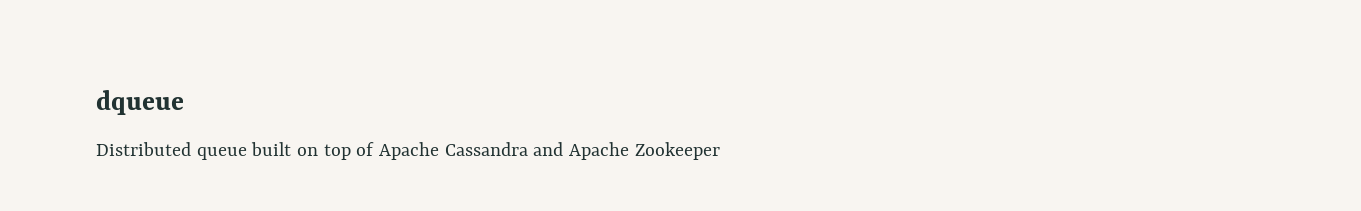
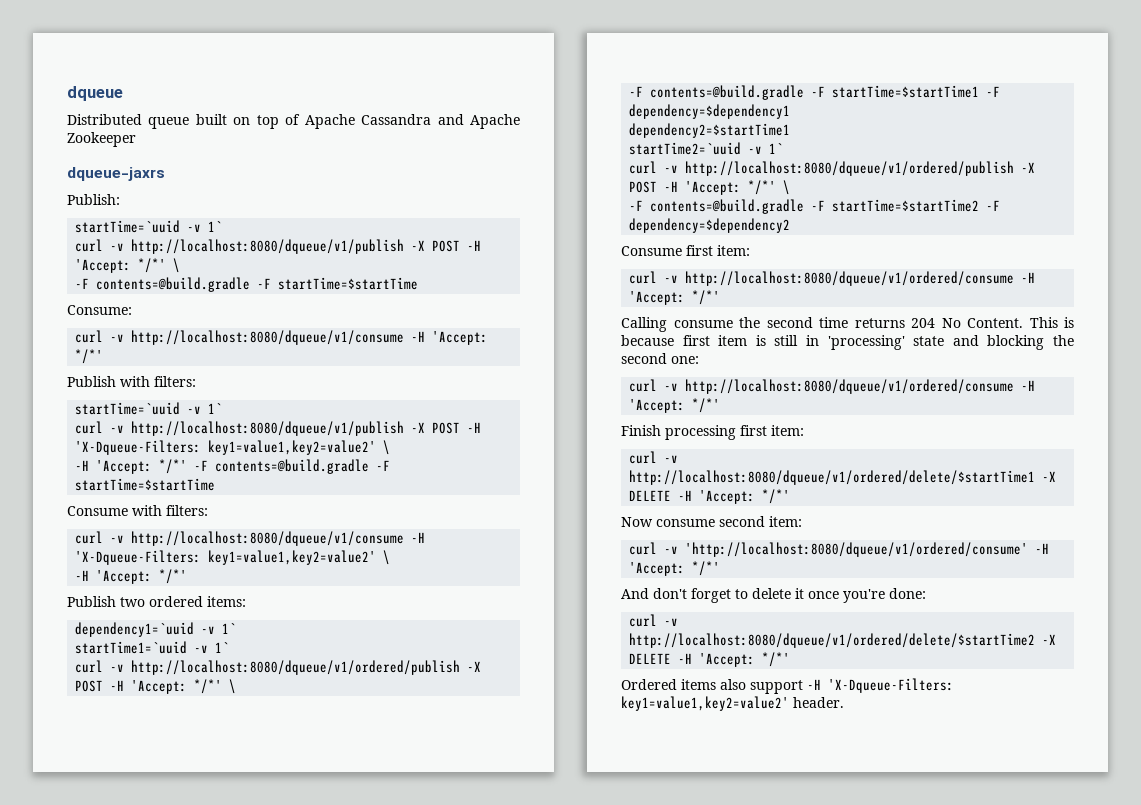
(720, 151) none -> [67,167,165,181] [67,194,120,205] [75,220,223,233] [75,239,482,254] [75,258,181,273] [75,277,419,292] [67,305,132,315] [75,330,489,345] [75,349,104,364] [67,376,196,387] [75,402,223,415] [75,421,482,436] [75,440,391,455] [75,459,391,474] [75,478,216,491] [67,505,208,516] [75,531,426,546] [75,550,391,565] [75,569,188,584] [67,596,246,607] [75,622,237,637] [75,641,230,654] [75,660,482,675] [75,679,237,694] [629,85,1001,100] [629,104,791,119] [629,123,791,138] [629,142,784,155] [629,161,1036,176] [629,180,791,195] [629,199,1001,214] [629,218,791,233] [621,245,750,256] [629,271,1036,286] [629,290,721,305] [621,317,1074,332] [621,335,1074,350] [621,353,699,364] [629,379,1036,394] [629,398,721,413] [621,425,804,440] [629,451,679,464] [629,470,1057,485] [629,489,791,504] [621,516,802,527] [629,542,1050,557] [629,561,721,576] [621,588,926,603] [629,614,679,627] [629,633,1057,648] [629,652,791,667] [621,678,954,694] [621,696,844,711] // dqueue-jaxrs // Publish: // startTime=`uuid -v 1` // curl -v http://localhost:8080/dqueue/v1/publish -X POST -H 'Accept: */*' \ // -F contents=@build.gradle -F startTime=$startTime // Consume: // curl -v http://localhost:8080/dqueue/v1/consume -H 'Accept: */*' // Publish with filters: // startTime=`uuid -v 1` // curl -v http://localhost:8080/dqueue/v1/publish -X POST -H 'X-Dqueue-Filters: key1=value1,key2=value2' \ // -H 'Accept: */*' -F contents=@build.gradle -F startTime=$startTime // Consume with filters: // curl -v http://localhost:8080/dqueue/v1/consume -H 'X-Dqueue-Filters: key1=value1,key2=value2' \ // -H 'Accept: */*' // Publish two ordered items: // dependency1=`uuid -v 1` // startTime1=`uuid -v 1` // curl -v http://localhost:8080/dqueue/v1/ordered/publish -X POST -H 'Accept: */*' \ // -F contents=@build.gradle -F startTime=$startTime1 -F dependency=$dependency1 // dependency2=$startTime1 // startTime2=`uuid -v 1` // curl -v http://localhost:8080/dqueue/v1/ordered/publish -X POST -H 'Accept: */*' \ // -F contents=@build.gradle -F startTime=$startTime2 -F dependency=$dependency2 // Consume first item: // curl -v http://localhost:8080/dqueue/v1/ordered/consume -H 'Accept: */*' // Calling consume the second time returns 204 No Content. This is because first item is still in 'processing' state and blocking the second one: // curl -v http://localhost:8080/dqueue/v1/ordered/consume -H 'Accept: */*' // Finish processing first item: // curl -v http://localhost:8080/dqueue/v1/ordered/delete/$startTime1 -X DELETE -H 'Accept: */*' // Now consume second item: // curl -v 'http://localhost:8080/dqueue/v1/ordered/consume' -H 'Accept: */*' // And don't forget to delete it once you're done: // curl -v http://localhost:8080/dqueue/v1/ordered/delete/$startTime2 -X DELETE -H 'Accept: */*' // Ordered items also support -H 'X-Dqueue-Filters: key1=value1,key2=value2' header.

